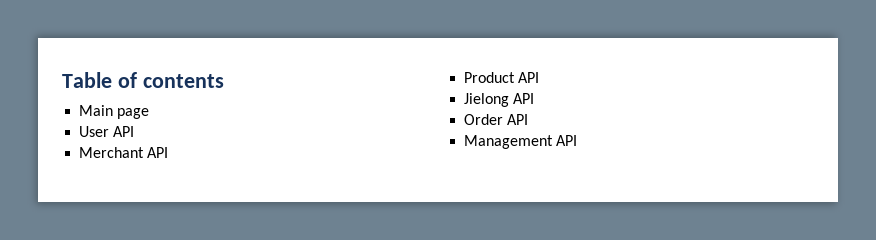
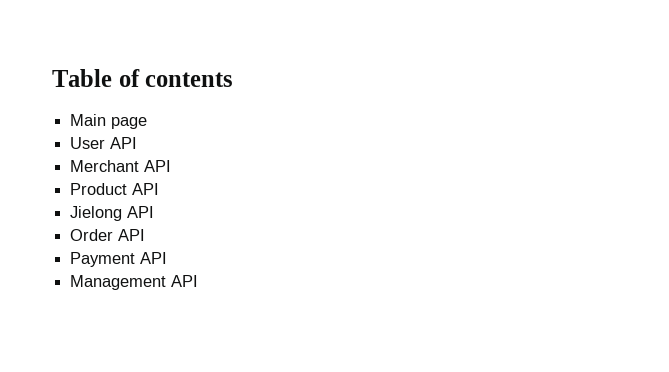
(529, 119) none -> [70,252,168,267] // Payment API

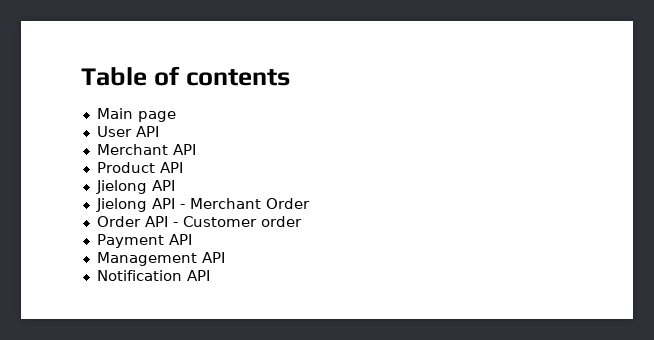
(155, 212) none -> [95,198,310,212] // Jielong API - Merchant Order
(146, 235) none -> [172,216,302,227] - Customer order
(199, 281) none -> [96,270,210,281] // Notification API

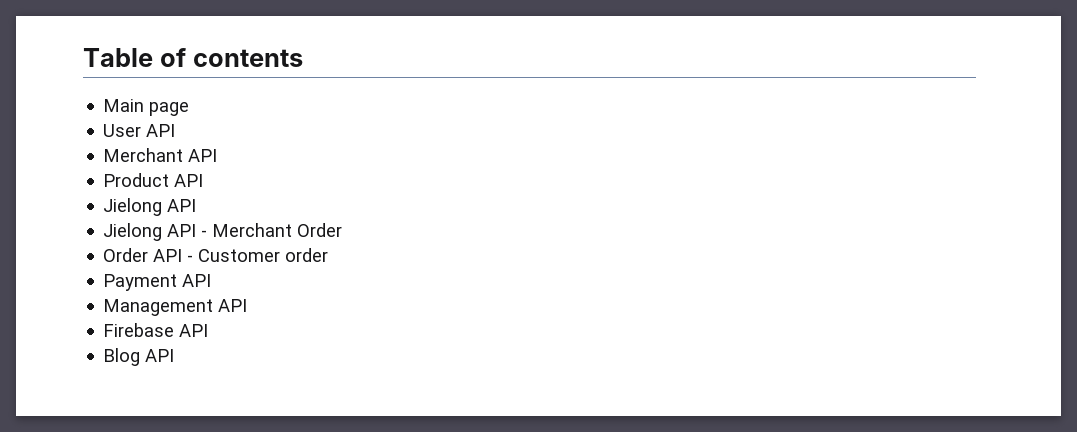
[96,270,210,281] Notification API -> [103,323,209,337] [103,348,175,366] Firebase API // Blog API

